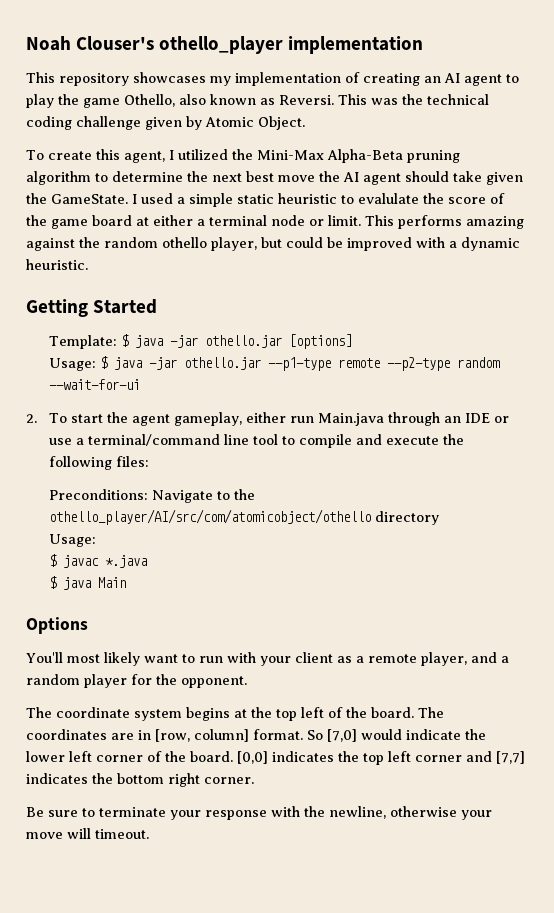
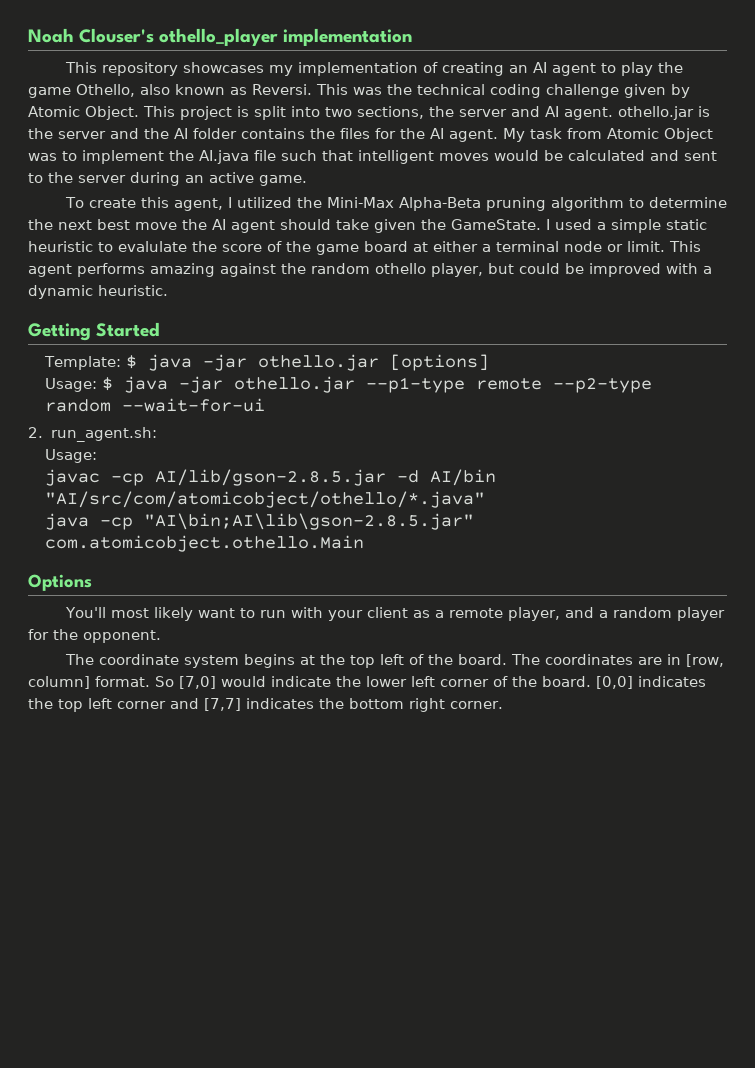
(305, 123) none -> [143,106,710,120] [28,128,713,142] [28,150,717,164] [28,172,307,186] This project is split into two sections, the server and AI agent. othello.jar is the server and the AI folder contains the files for the AI agent. My task from Atomic Object was to implement the AI.java file such that intelligent moves would be calculated and sent to the server during an active game.
(394, 220) none -> [28,264,72,277] agent
[48,412,509,426] [48,434,464,448] [48,456,149,470] [48,489,255,503] [48,509,439,525] [48,534,96,547] [48,554,147,568] [48,576,126,590] To start the agent gameplay, either run Main.java through an IDE or use a terminal/command line tool to compile and execute the following files: // Preconditions: Navigate to the othello_player/AI/src/com/atomicobject/othello directory // Usage: // $ javac *.java // $ java Main -> [50,427,157,442] [44,449,97,463] [44,469,496,486] [44,491,485,508] [44,513,474,530] [44,535,364,552] run_agent.sh: // Usage: // javac -cp AI/lib/gson-2.8.5.jar -d AI/bin "AI/src/com/atomicobject/othello/*.java" // java -cp "AI\bin;AI\lib\gson-2.8.5.jar" com.atomicobject.othello.Main
[26,806,492,820] [26,828,149,839] // Be sure to terminate your response with the newline, otherwise your move will timeout. -> (503, 705) none

